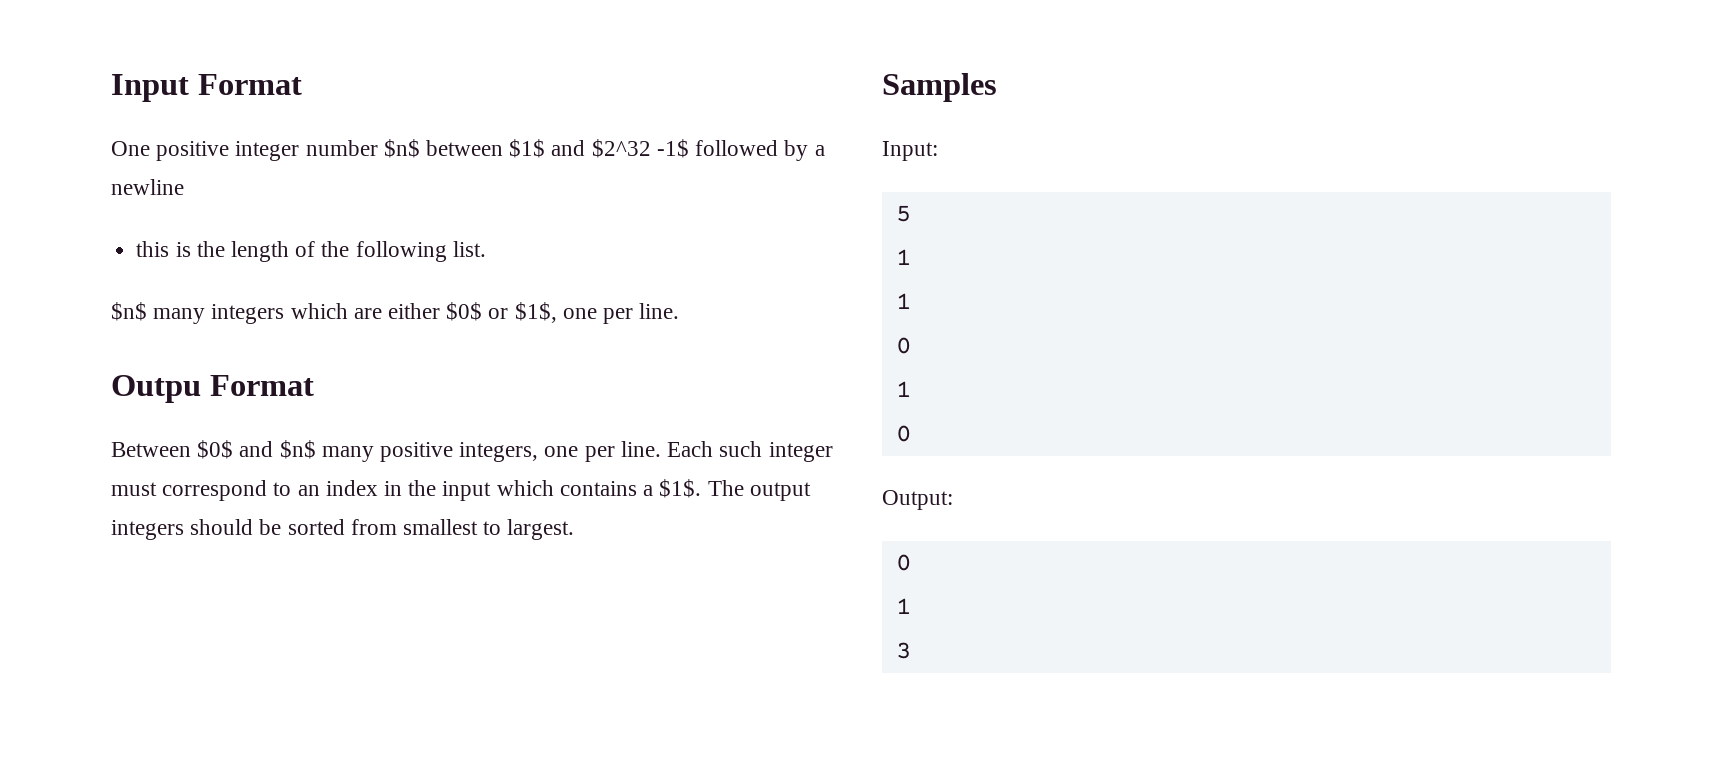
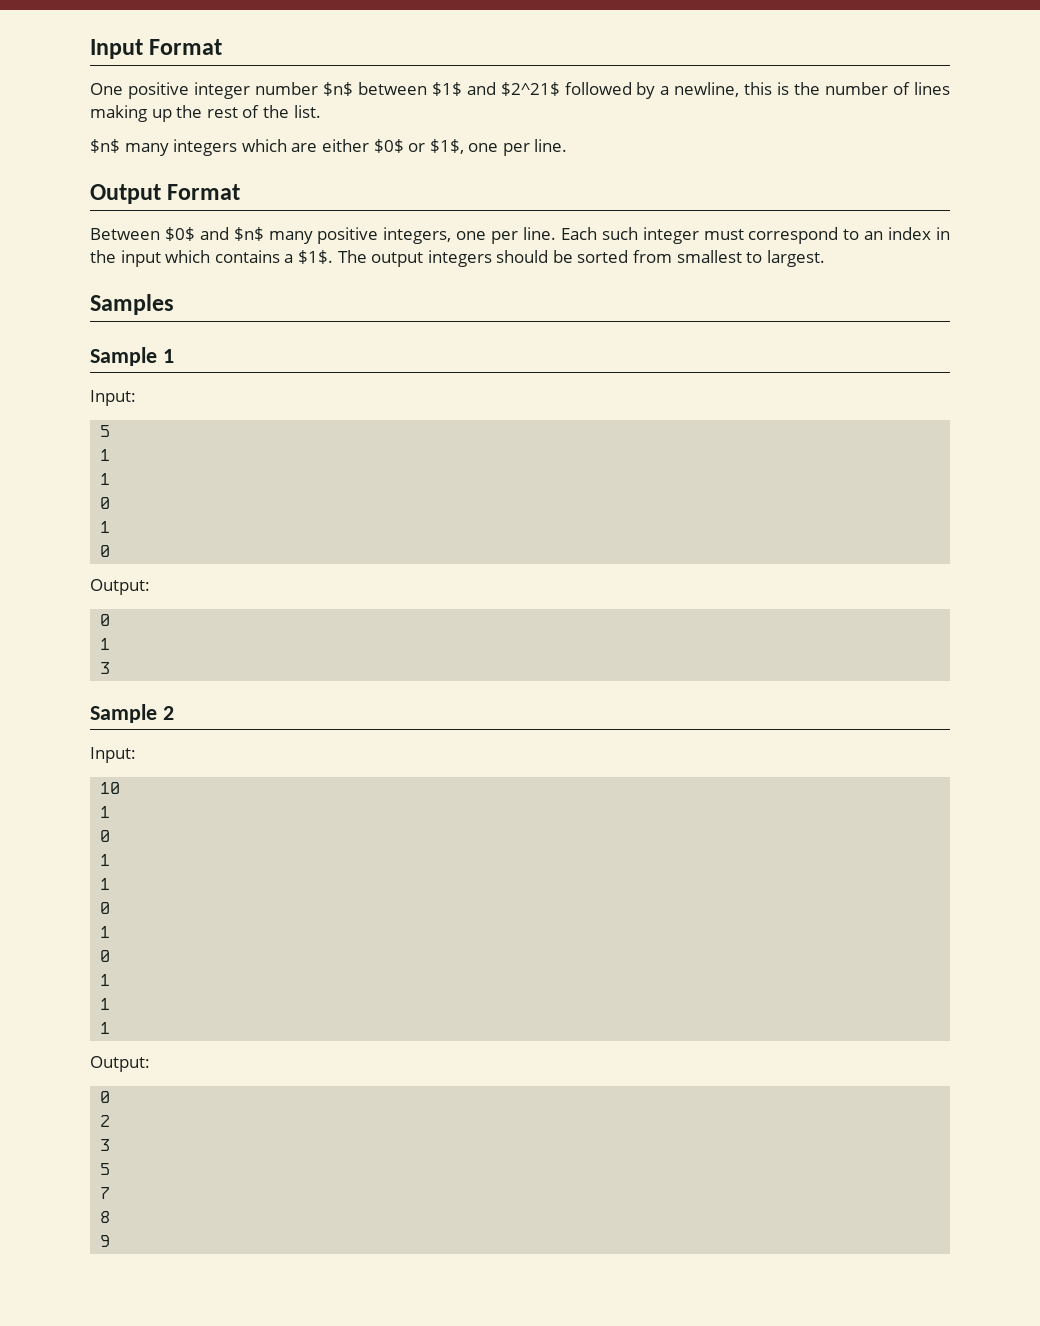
[591,139,689,158] $2^32 -1$ -> [500,82,560,96] $2^21$
[111,179,184,195] newline // -> [674,82,740,97] newline,
[230,241,289,262] length -> [825,82,951,95] [90,105,238,122] number of lines making up the rest
[355,241,447,262] following -> (289, 111) none
[111,375,201,403] Outpu -> [90,184,161,204] Output
(997, 87) none -> [90,347,174,366] // Sample 1
(912, 650) none -> [90,704,174,723] [90,747,136,763] [100,782,121,794] [100,806,111,818] [100,830,111,842] [100,854,111,866] [100,878,111,890] [100,902,111,914] [100,926,111,938] [100,950,111,962] [100,974,111,986] [100,998,111,1010] [100,1022,111,1034] [90,1056,150,1072] [100,1091,111,1103] [100,1115,111,1127] [100,1139,111,1151] [100,1163,111,1175] [100,1187,111,1199] [100,1211,111,1223] [100,1235,111,1247] // Sample 2 // Input: // 10 // 1 // 0 // 1 // 1 // 0 // 1 // 0 // 1 // 1 // 1 // Output: // 0 // 2 // 3 // 5 // 7 // 8 // 9

